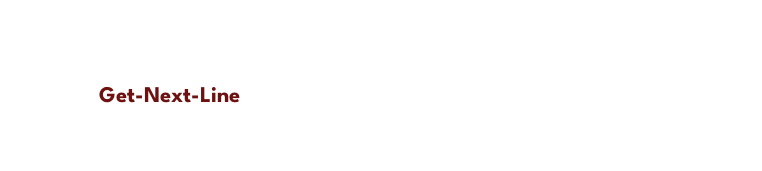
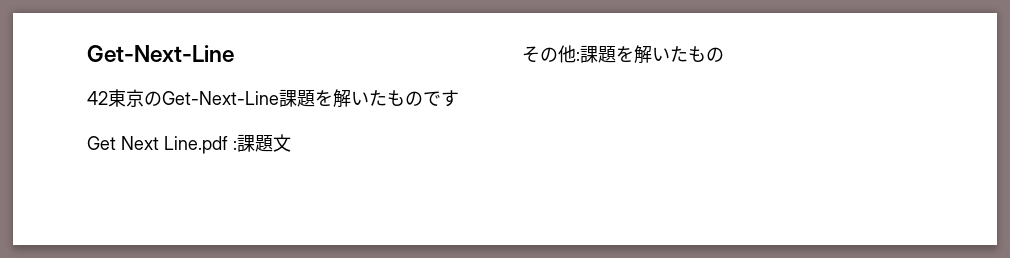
[99,86,240,103] Get-Next-Line -> [87,45,234,62] [87,89,459,108] [87,134,291,154] [522,45,724,64] Get-Next-Line // 42東京のGet-Next-Line課題を解いたものです // Get Next Line.pdf :課題文 // その他:課題を解いたもの

